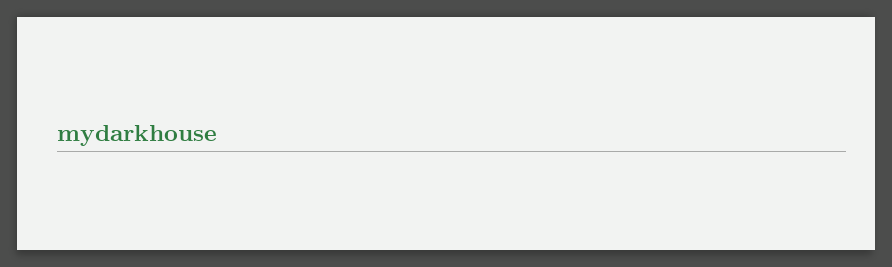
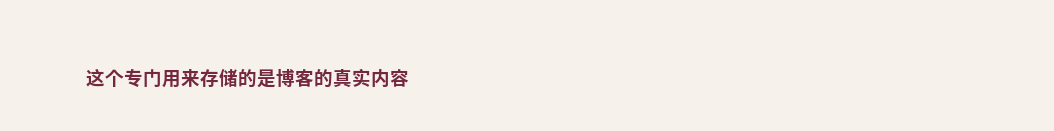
[57,125,217,146] mydarkhouse -> [86,68,409,88] 这个专门用来存储的是博客的真实内容

